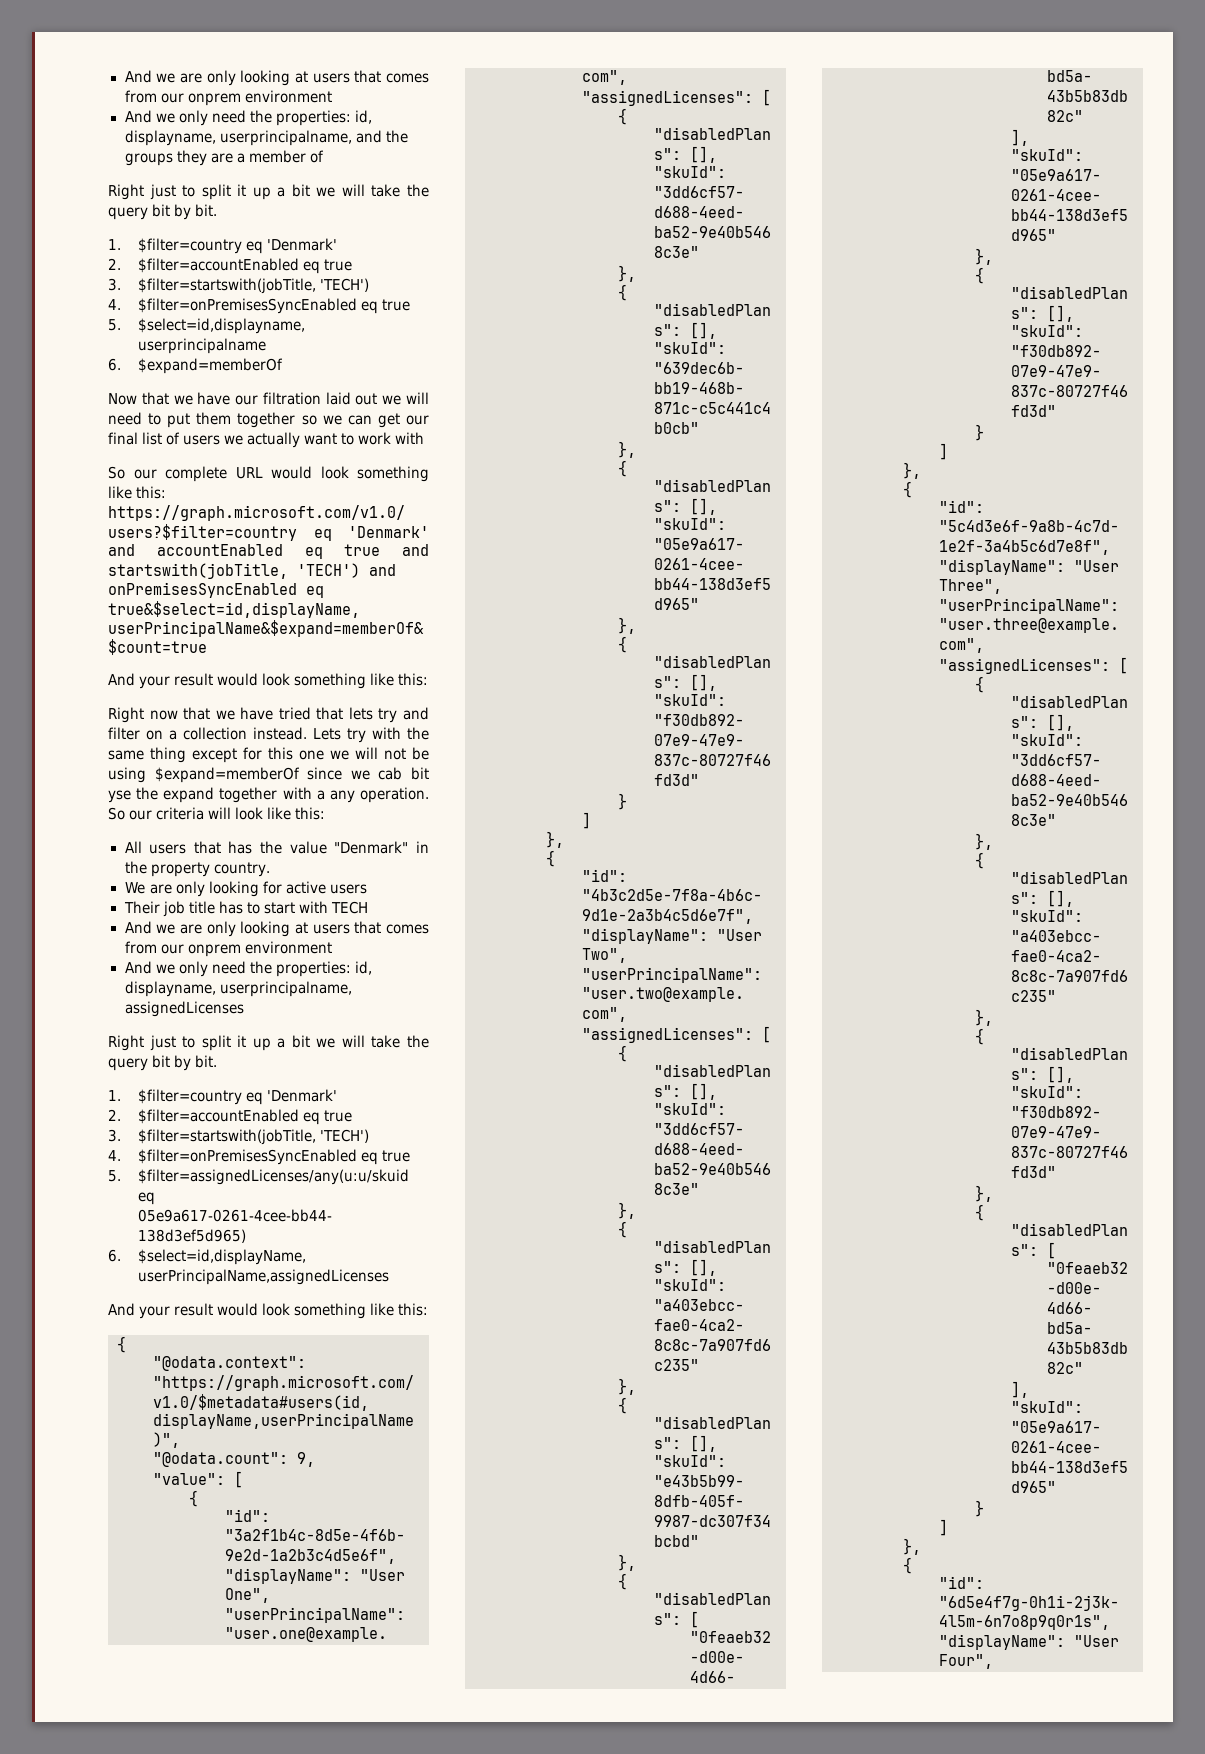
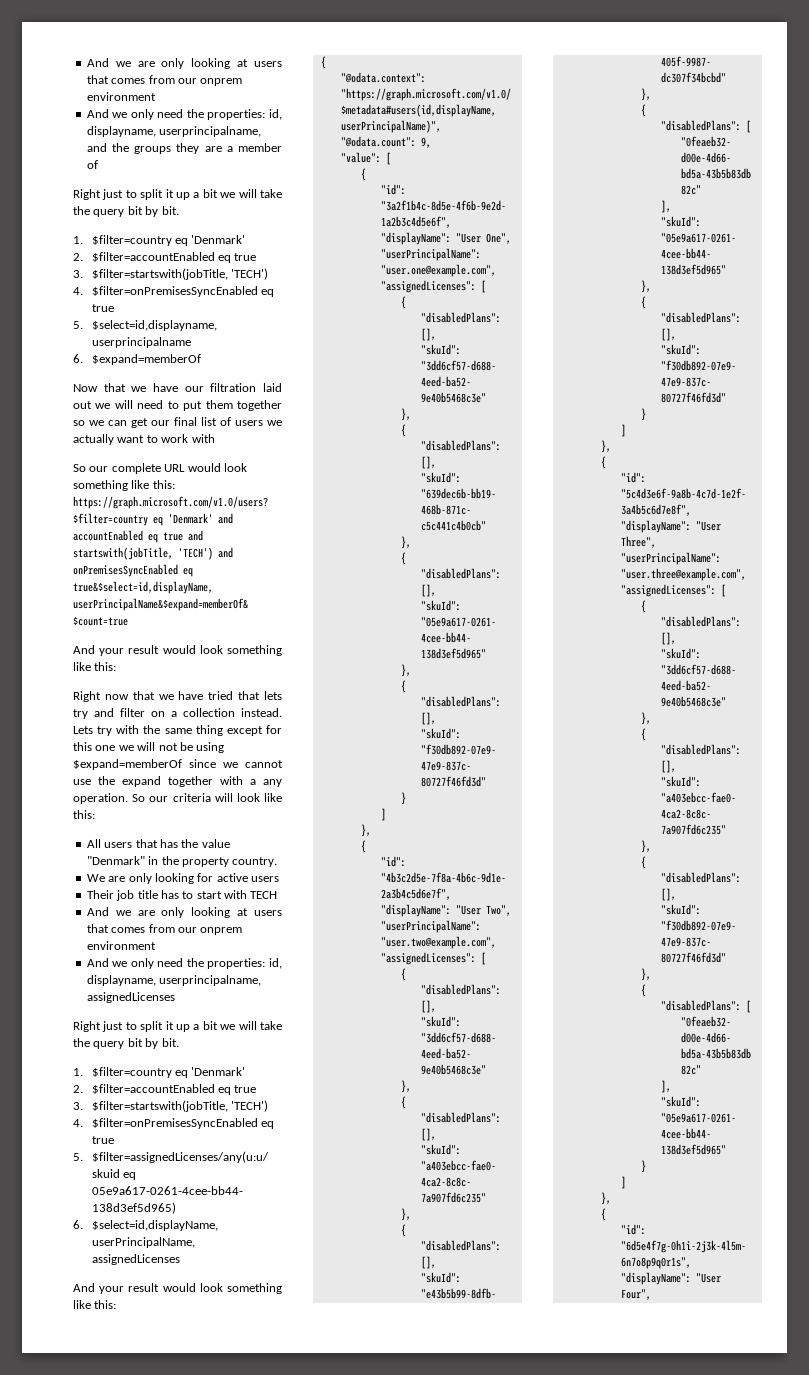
[378,767,429,780] [108,790,131,803] cab bit yse -> [245,760,283,768] [73,779,91,785] cannot use

